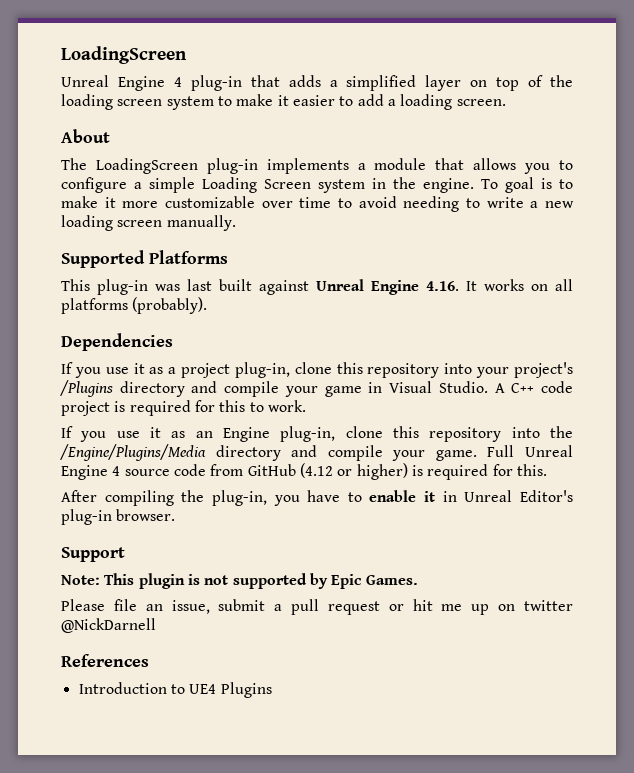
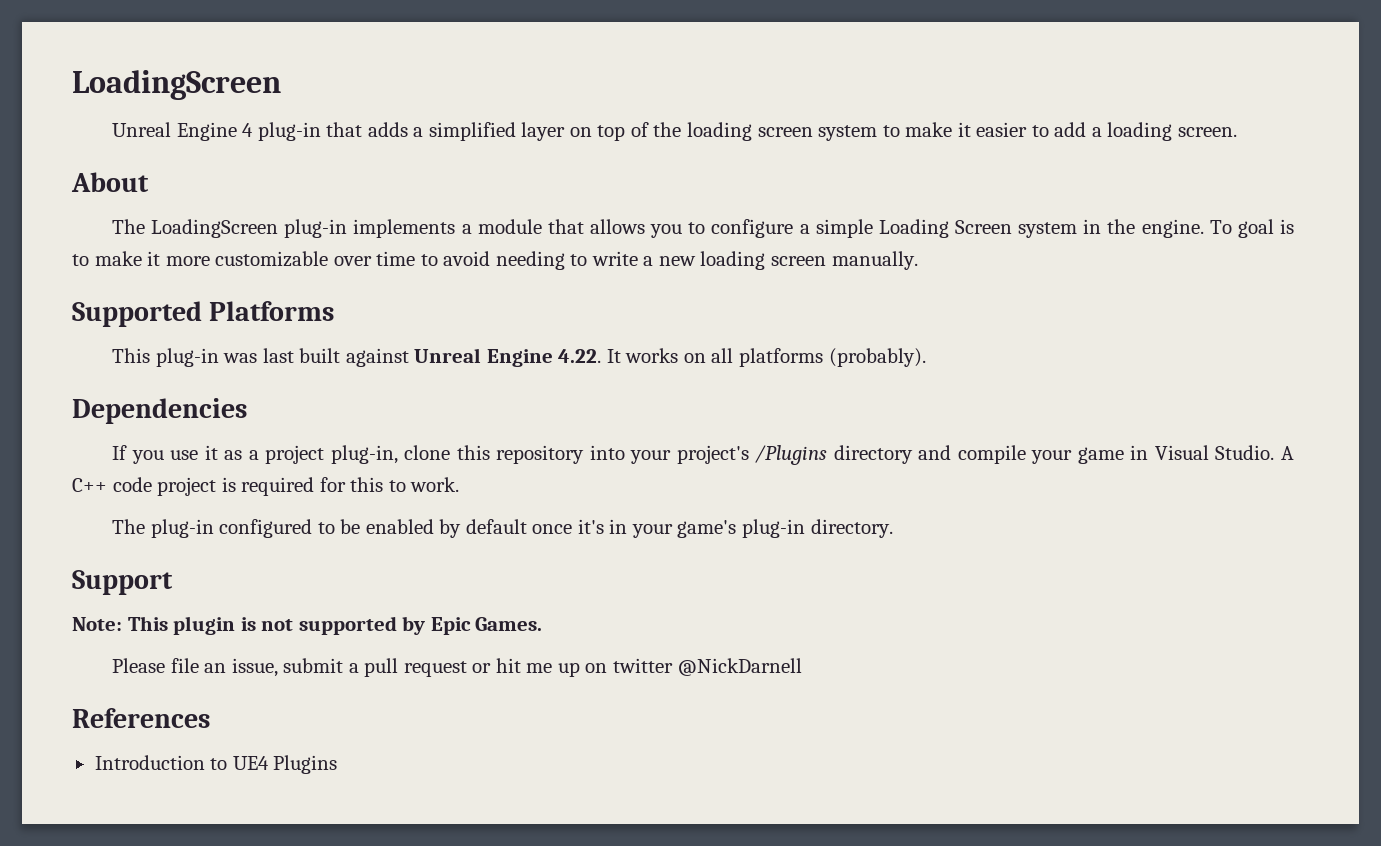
[426,281,459,291] 4.16. -> [558,349,602,363] 4.22.
[61,426,573,442] [60,444,573,461] [61,463,547,480] [61,490,573,506] [61,509,176,525] If you use it as an Engine plug-in, clone this repository into the /Engine/Plugins/Media directory and compile your game. Full Unreal Engine 4 source code from GitHub (4.12 or higher) is required for this. // After compiling the plug-in, you have to enable it in Unreal Editor's plug-in browser. -> [112,519,893,538] The plug-in configured to be enabled by default once it's in your game's plug-in directory.

